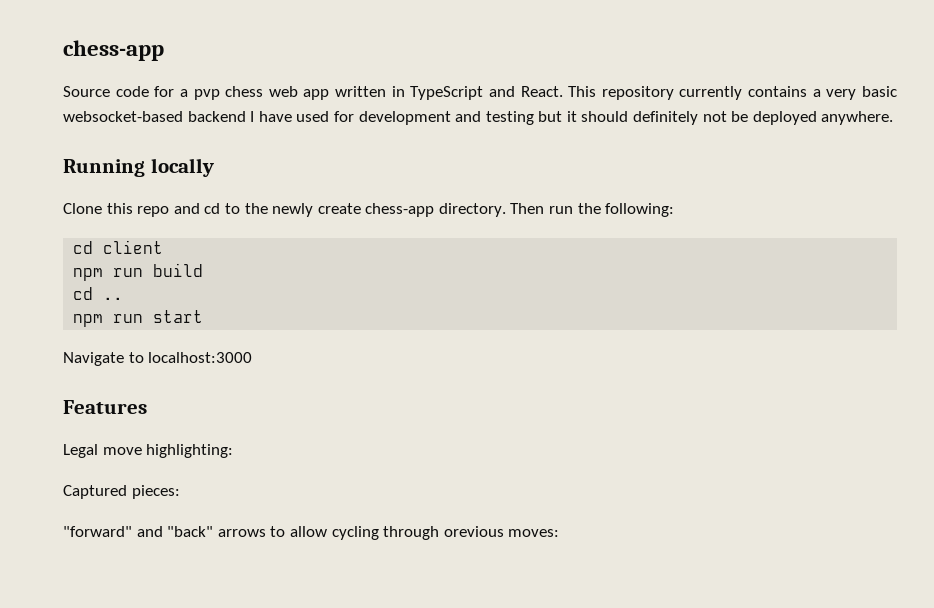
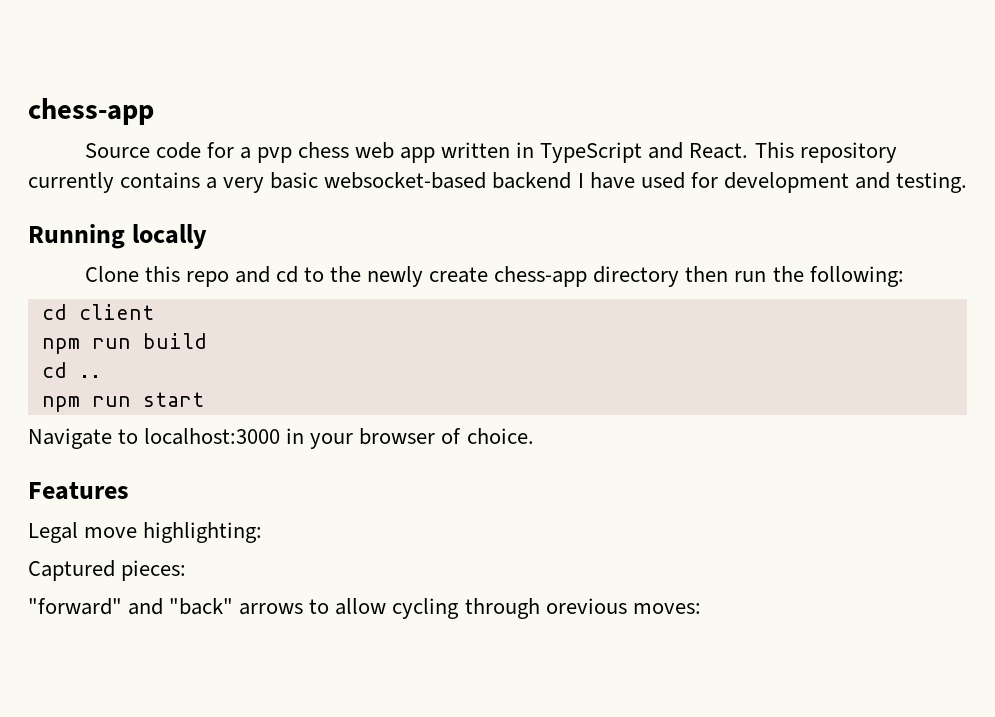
[485,111,894,125] testing but it should definitely not be deployed anywhere. -> [895,172,967,193] testing.
[438,203,545,217] directory. Then -> [593,266,729,287] directory then
(253, 357) none -> [286,428,534,449] in your browser of choice.

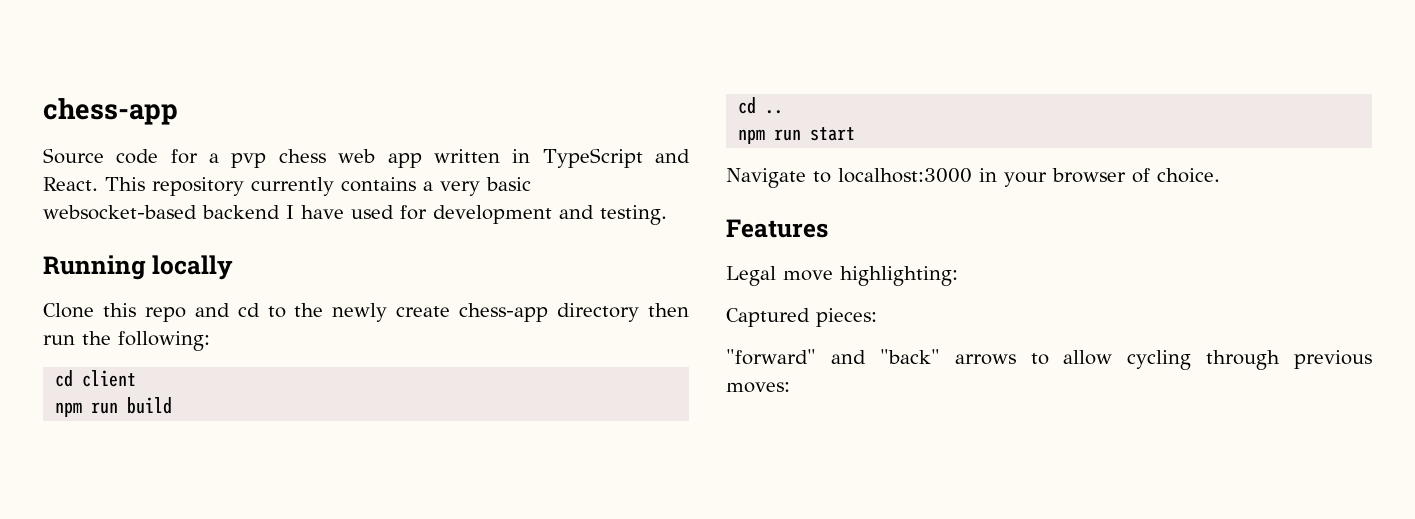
[545,598,627,614] orevious -> [1294,350,1372,369] previous

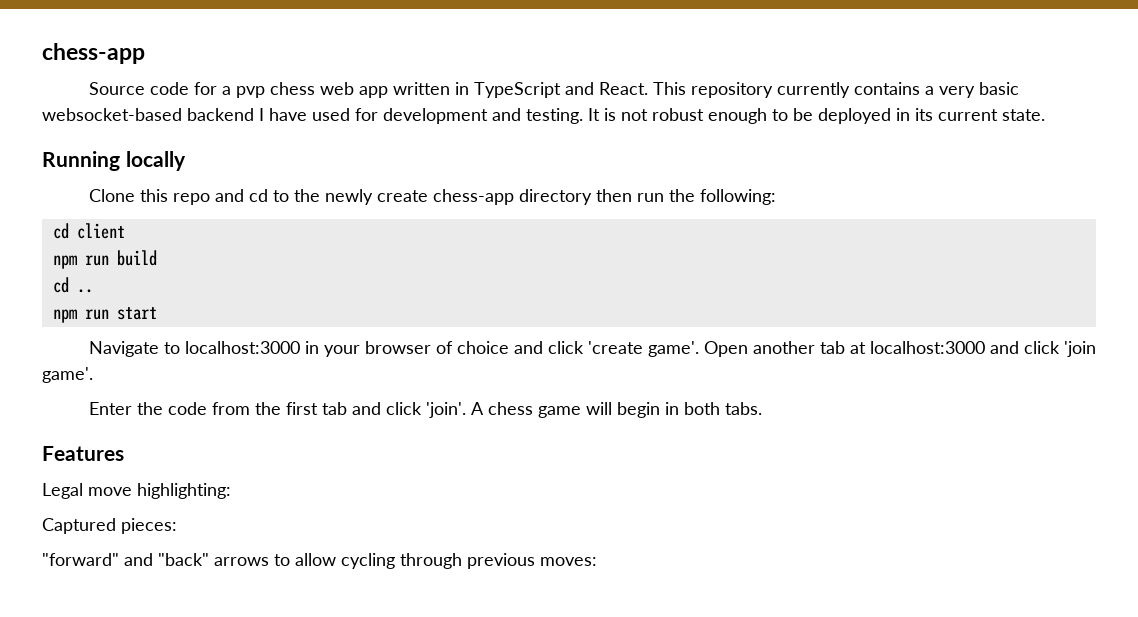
(667, 215) none -> [588,108,1045,124] It is not robust enough to be deployed in its current state.
[1157,168,1220,183] choice. -> [456,341,1096,357] [42,367,93,383] [88,402,762,418] choice and click 'create game'. Open another tab at localhost:3000 and click 'join game'. // Enter the code from the first tab and click 'join'. A chess game will begin in both tabs.

